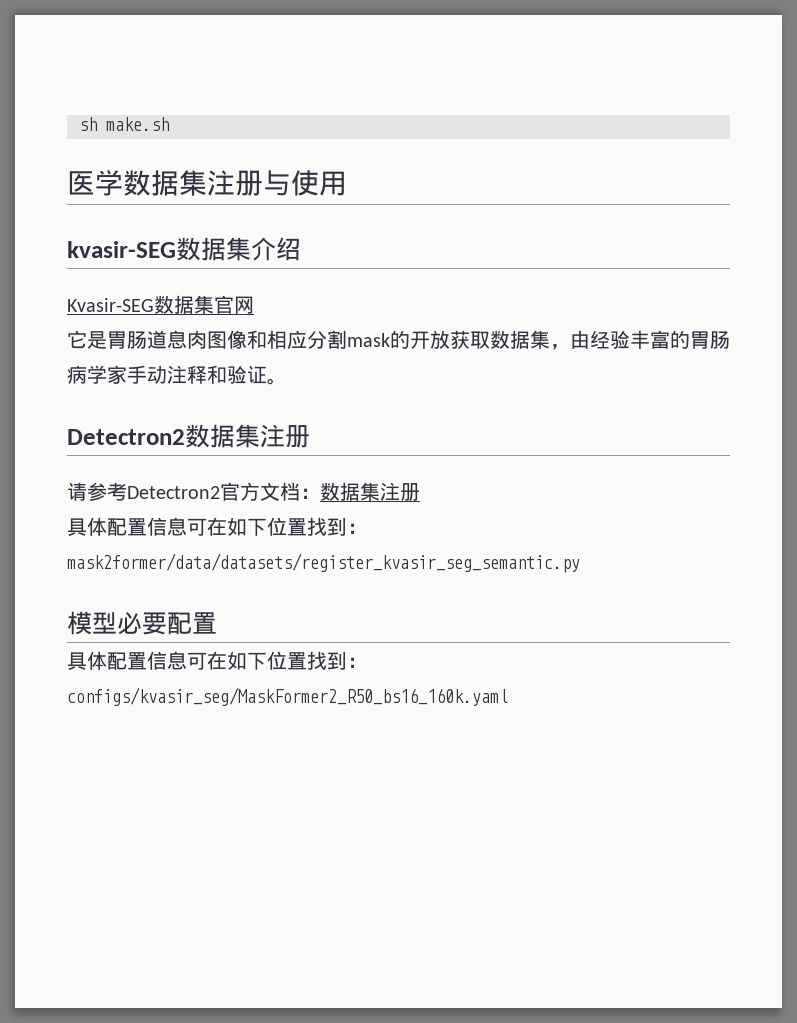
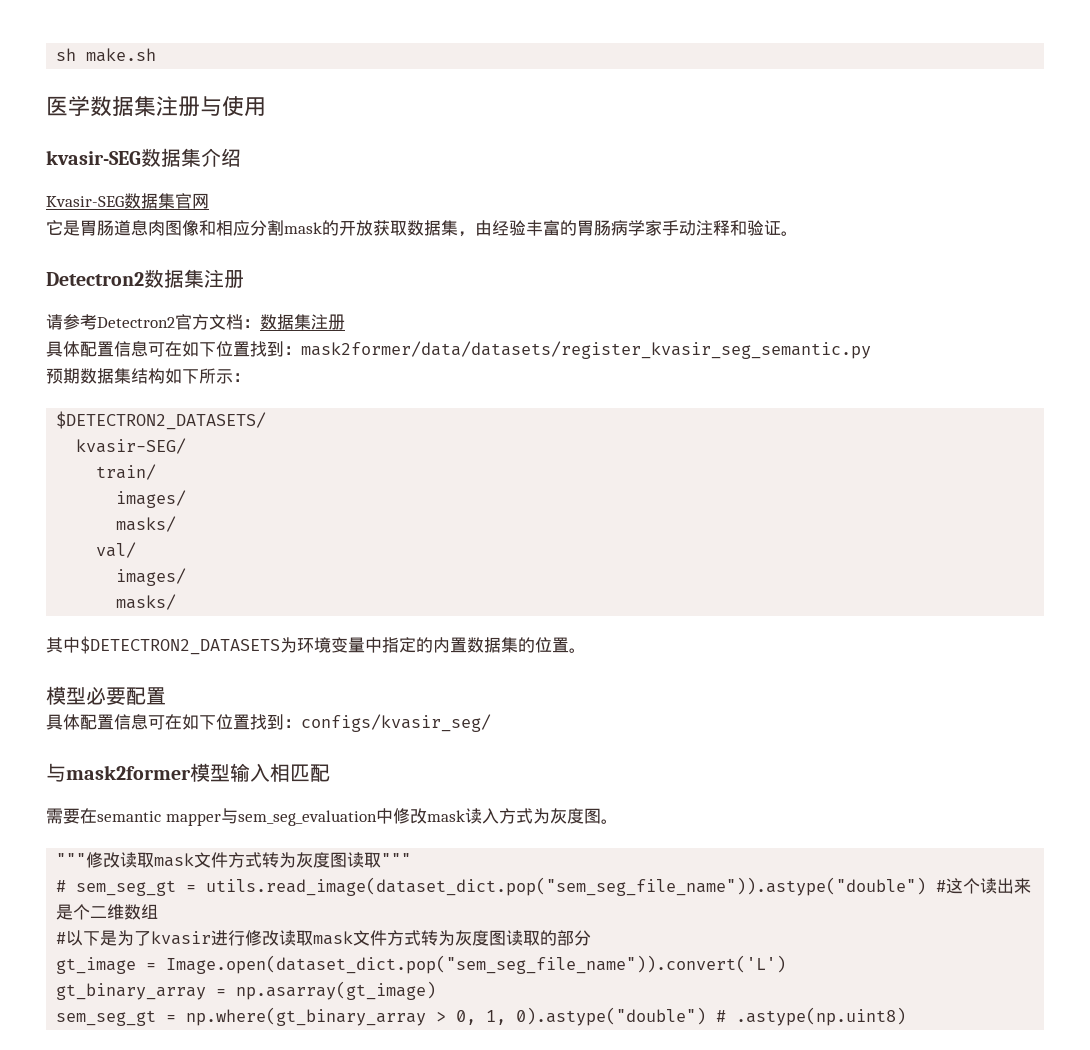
(580, 563) none -> [46,368,250,384] [56,411,267,430] [76,438,187,454] [96,464,157,480] [116,490,187,508] [116,516,177,532] [96,542,137,558] [116,568,187,586] [116,594,177,610] [46,636,586,655] // 预期数据集结构如下所示： // $DETECTRON2_DATASETS/ // kvasir-SEG/ // train/ // images/ // masks/ // val/ // images/ // masks/ // 其中$DETECTRON2_DATASETS为环境变量中指定的内置数据集的位置。
[67,687,508,706] configs/kvasir_seg/MaskFormer2_R50_bs16_160k.yaml -> [301,714,491,732] [46,763,330,782] [46,808,618,826] [56,852,412,868] [56,877,1032,896] [56,904,159,920] [56,930,592,946] [56,955,787,974] [56,981,437,1000] [56,1007,907,1026] configs/kvasir_seg/ // 与mask2former模型输入相匹配 // 需要在semantic mapper与sem_seg_evaluation中修改mask读入方式为灰度图。 // """修改读取mask文件方式转为灰度图读取""" // # sem_seg_gt = utils.read_image(dataset_dict.pop("sem_seg_file_name")).astype("double") #这个读出来是个二维数组 // #以下是为了kvasir进行修改读取mask文件方式转为灰度图读取的部分 // gt_image = Image.open(dataset_dict.pop("sem_seg_file_name")).convert('L') // gt_binary_array = np.asarray(gt_image) // sem_seg_gt = np.where(gt_binary_array > 0, 1, 0).astype("double") # .astype(np.uint8)

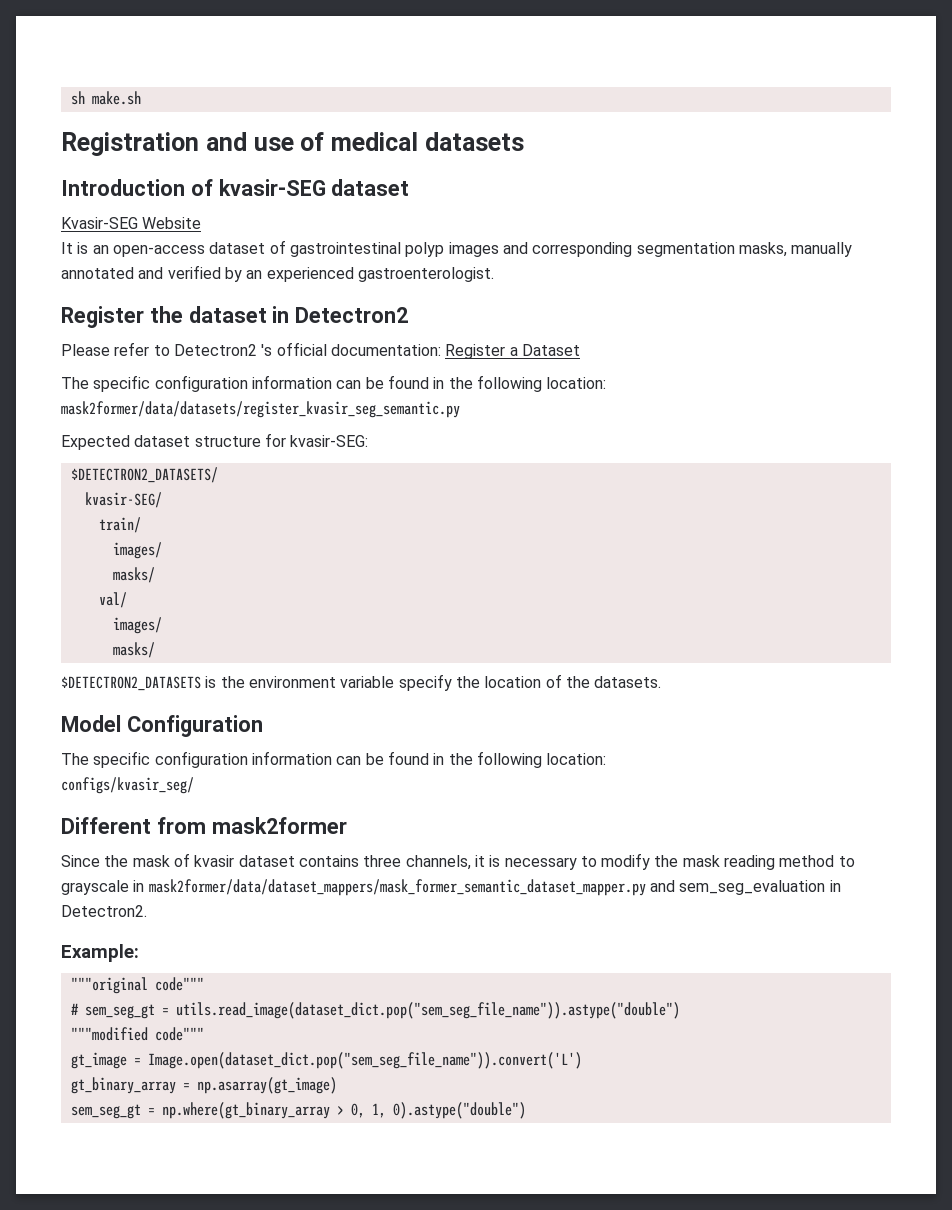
[46,96,266,117] [46,148,241,167] [46,193,209,209] [46,220,798,237] [46,269,244,288] [46,314,345,330] [46,341,871,359] [46,368,250,384] 医学数据集注册与使用 // kvasir-SEG数据集介绍 // Kvasir-SEG数据集官网 // 它是胃肠道息肉图像和相应分割mask的开放获取数据集，由经验丰富的胃肠病学家手动注释和验证。 // Detectron2数据集注册 // 请参考Detectron2官方文档：数据集注册 // 具体配置信息可在如下位置找到：mask2former/data/datasets/register_kvasir_seg_semantic.py // 预期数据集结构如下所示： -> [61,132,524,156] [61,179,410,196] [61,217,202,229] [61,240,853,257] [61,265,494,282] [61,306,409,328] [61,342,580,359] [61,375,607,392] [61,401,460,418] [61,433,369,450] Registration and use of medical datasets // Introduction of kvasir-SEG dataset // Kvasir-SEG Website // It is an open-access dataset of gastrointestinal polyp images and corresponding segmentation masks, manually annotated and verified by an experienced gastroenterologist. // Register the dataset in Detectron2 // Please refer to Detectron2 's official documentation: Register a Dataset // The specific configuration information can be found in the following location: mask2former/data/datasets/register_kvasir_seg_semantic.py // Expected dataset structure for kvasir-SEG:
[46,636,586,655] [46,686,166,705] [46,714,301,730] 其中$DETECTRON2_DATASETS为环境变量中指定的内置数据集的位置。 // 模型必要配置 // 具体配置信息可在如下位置找到： -> [61,674,662,691] [61,715,263,737] [61,751,607,768] $DETECTRON2_DATASETS is the environment variable specify the location of the datasets. // Model Configuration // The specific configuration information can be found in the following location: //
[46,763,66,782] 与 -> [61,817,206,834] Different from
[190,763,330,782] [46,808,618,826] [56,852,412,868] [56,877,1032,896] [56,904,159,920] [56,930,592,946] 模型输入相匹配 // 需要在semantic mapper与sem_seg_evaluation中修改mask读入方式为灰度图。 // """修改读取mask文件方式转为灰度图读取""" // # sem_seg_gt = utils.read_image(dataset_dict.pop("sem_seg_file_name")).astype("double") #这个读出来是个二维数组 // #以下是为了kvasir进行修改读取mask文件方式转为灰度图读取的部分 -> [61,853,855,870] [61,879,841,896] [61,905,147,917] [61,944,139,962] [70,977,204,994] [70,1002,680,1019] [70,1027,204,1041] // Since the mask of kvasir dataset contains three channels, it is necessary to modify the mask reading method to grayscale in mask2former/data/dataset_mappers/mask_former_semantic_dataset_mapper.py and sem_seg_evaluation in Detectron2. // Example: // """original code""" // # sem_seg_gt = utils.read_image(dataset_dict.pop("sem_seg_file_name")).astype("double") // """modified code"""
[716,1007,907,1026] # .astype(np.uint8) -> (526, 1110) none

